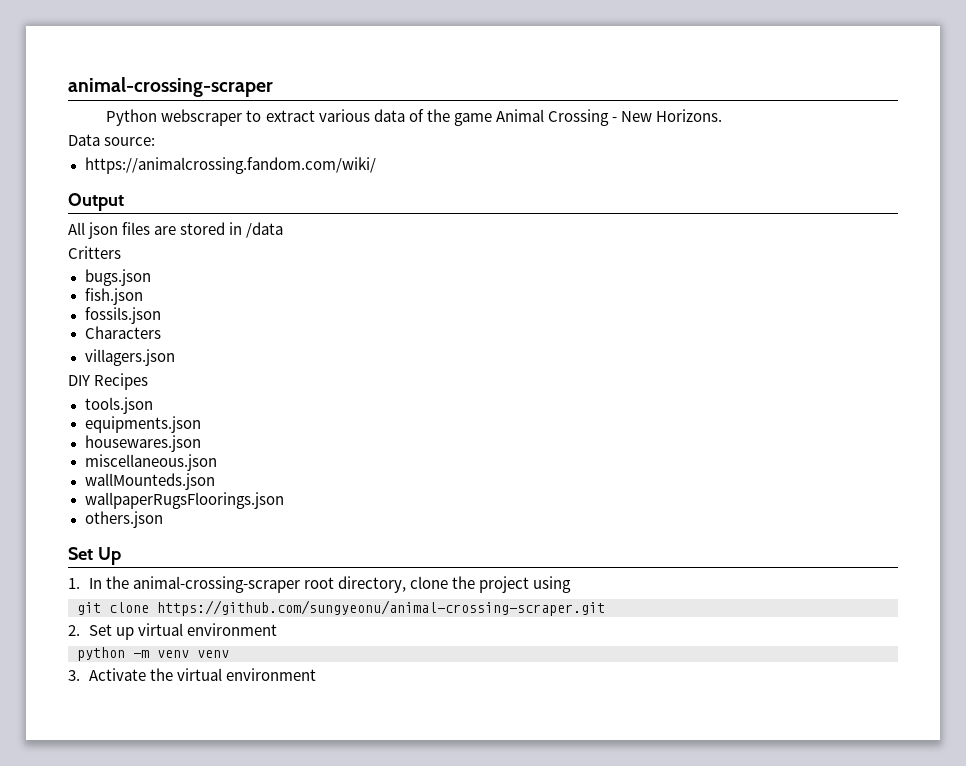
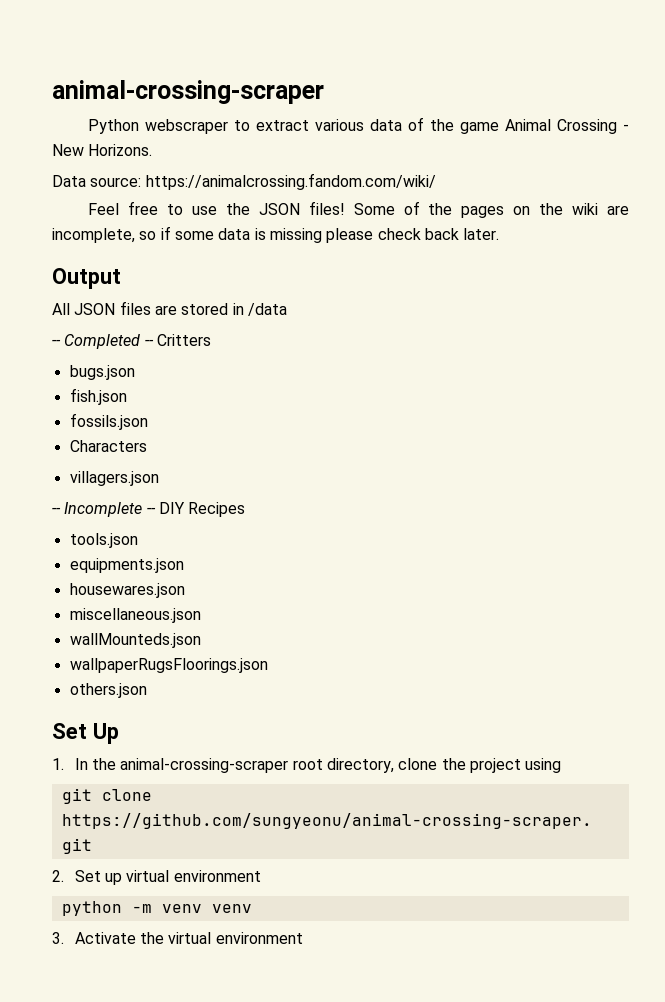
[84,157,376,174] // https://animalcrossing.fandom.com/wiki/ -> [145,173,436,190] [88,201,629,218] [52,226,500,243] https://animalcrossing.fandom.com/wiki/ // Feel free to use the JSON files! Some of the pages on the wiki are incomplete, so if some data is missing please check back later.
[88,222,119,239] json -> [74,303,116,315] JSON
(284, 230) none -> [52,334,154,349] -- Completed --
(175, 357) none -> [52,502,156,517] -- Incomplete --

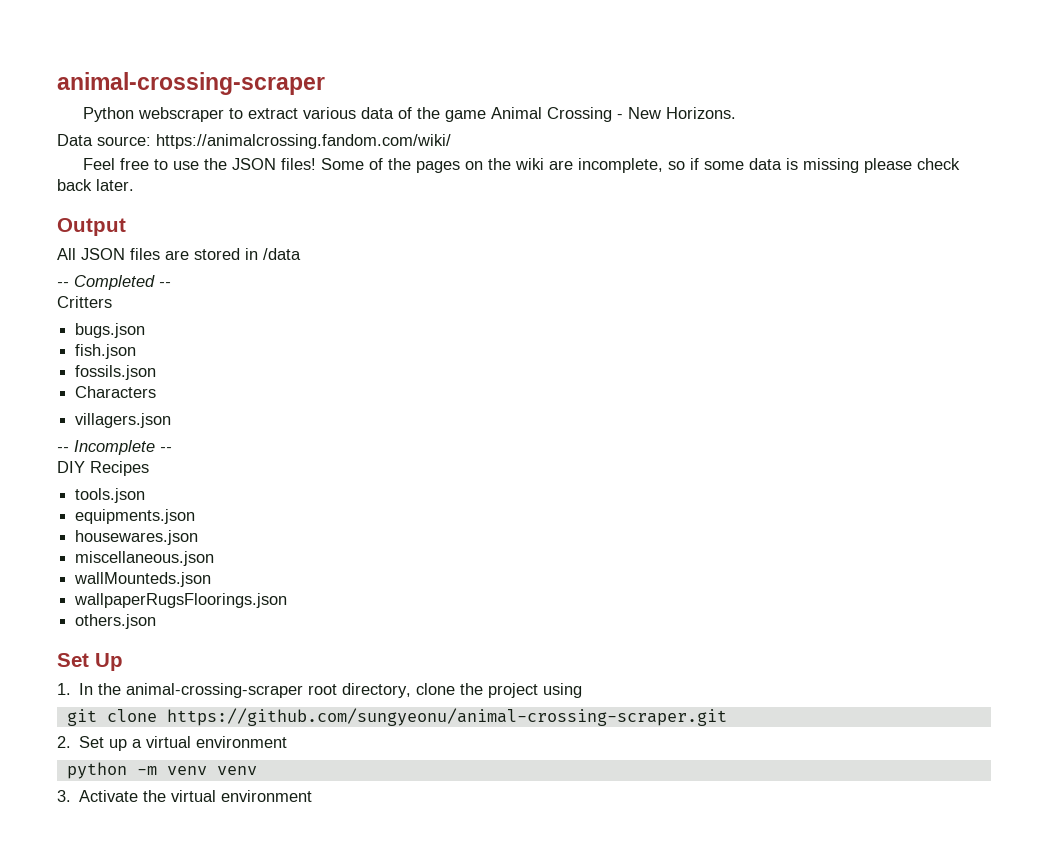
(154, 342) none -> (171, 284) //
(156, 510) none -> (172, 449) //
(122, 879) none -> [132,739,143,748] a

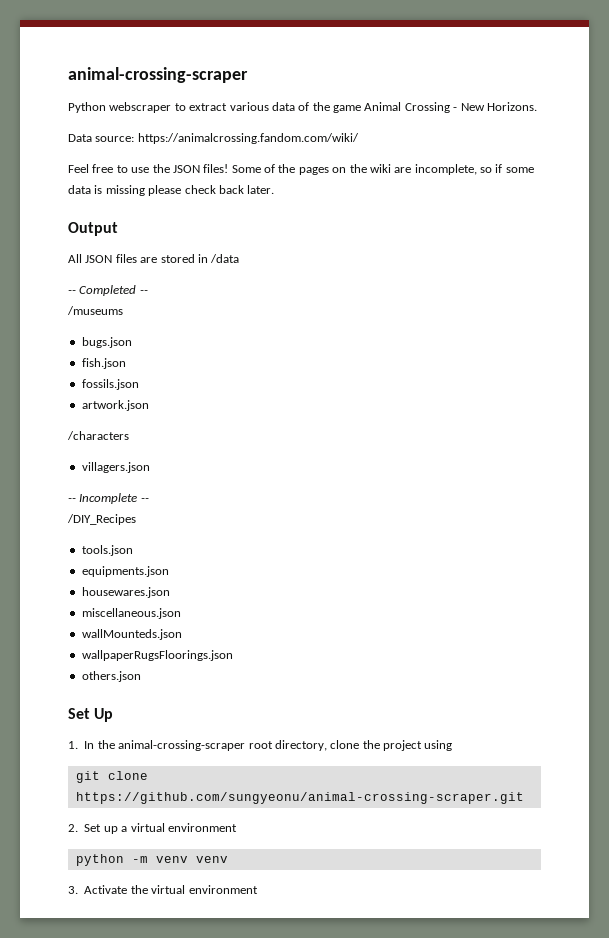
[57,296,112,308] Critters -> [67,306,123,315] /museums
[75,386,157,398] Characters -> [81,400,149,411] [67,431,129,440] artwork.json // /characters
[57,461,149,476] DIY Recipes -> [67,514,136,525] /DIY_Recipes

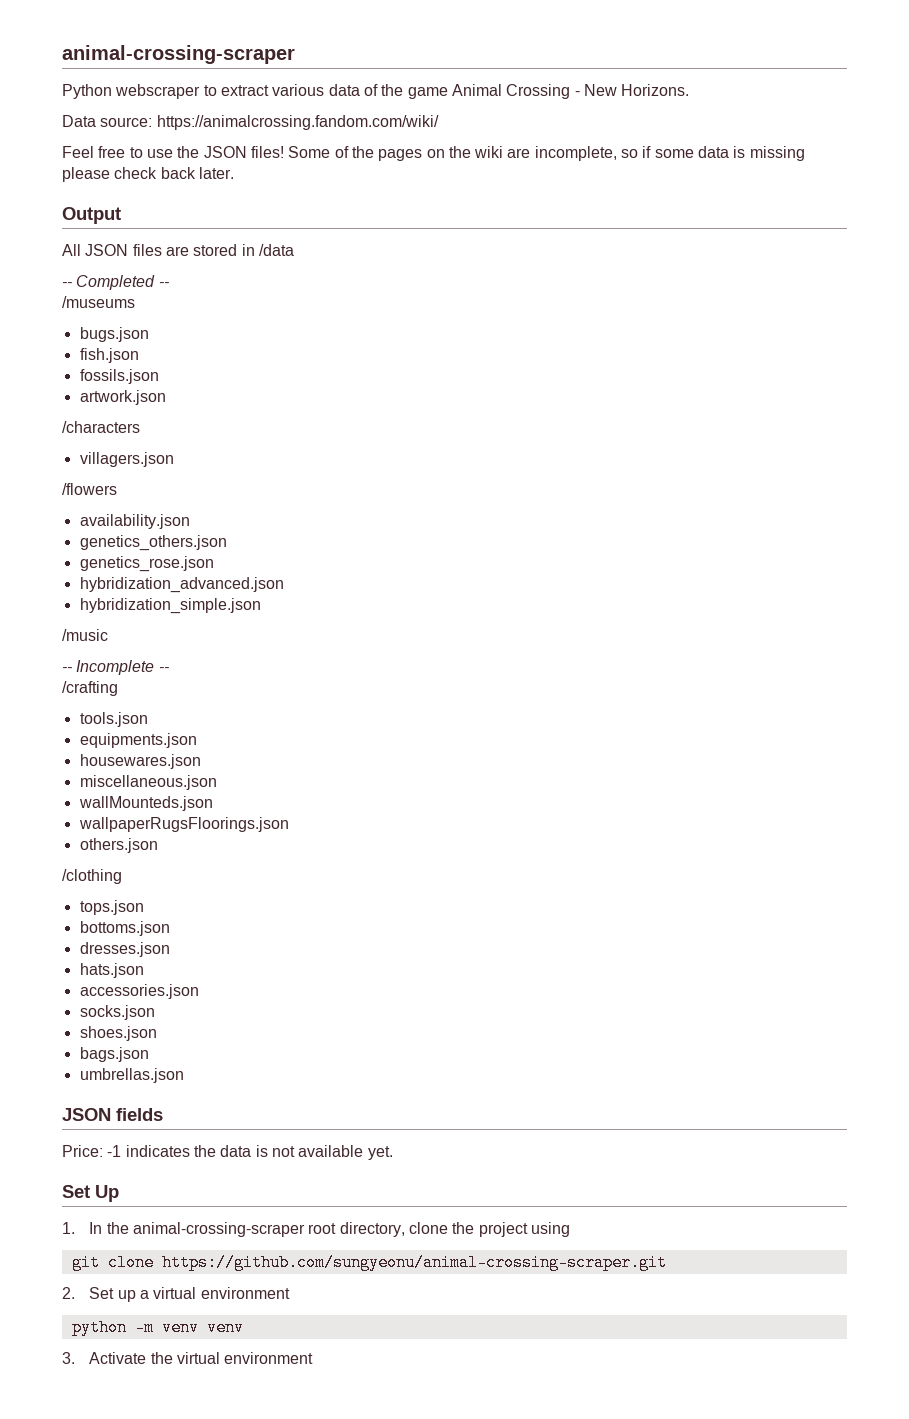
(150, 467) none -> [62,483,117,495] [79,514,190,529] [79,535,227,551] [79,556,214,572] [79,577,284,593] [79,598,261,614] [62,629,108,641] // /flowers // availability.json // genetics_others.json // genetics_rose.json // hybridization_advanced.json // hybridization_simple.json // /music
[67,514,136,525] /DIY_Recipes -> [62,681,118,696] /crafting
(141, 676) none -> [62,869,122,884] [79,900,144,915] [79,921,170,936] [79,942,170,957] [79,963,144,978] [79,984,199,999] [79,1005,155,1020] [79,1026,157,1041] [79,1047,149,1062] [79,1068,184,1083] [62,1108,163,1121] [62,1145,393,1160] // /clothing // tops.json // bottoms.json // dresses.json // hats.json // accessories.json // socks.json // shoes.json // bags.json // umbrellas.json // JSON fields // Price: -1 indicates the data is not available yet.

